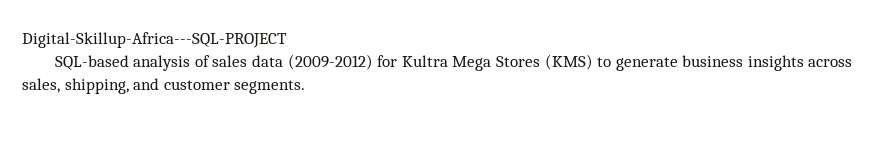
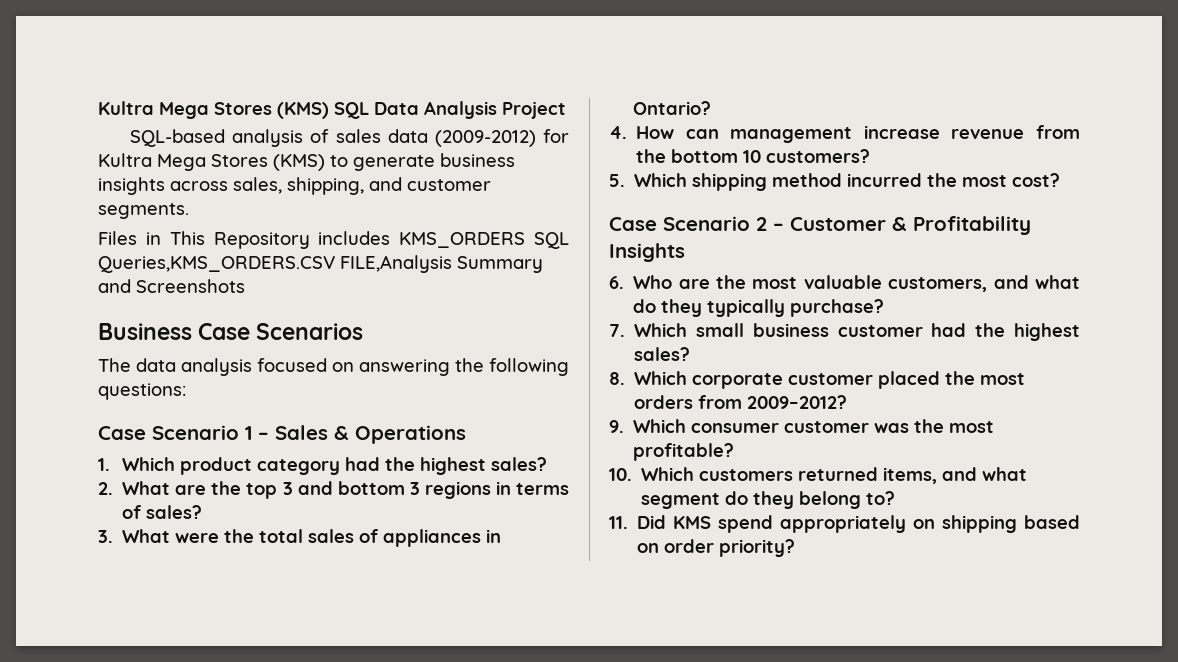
[22,32,287,48] Digital-Skillup-Africa---SQL-PROJECT -> [98,101,566,119] Kultra Mega Stores (KMS) SQL Data Analysis Project
(306, 87) none -> [98,231,569,249] [98,255,543,273] [98,279,245,293] [98,323,364,340] [98,358,569,376] [98,383,186,400] [98,425,466,444] [98,457,548,475] [98,481,569,499] [122,505,203,519] [98,529,502,547] [633,101,712,115] [609,125,1080,143] [636,149,871,163] [609,173,1061,191] [609,216,1031,235] [609,243,685,262] [609,275,1080,292] [633,299,885,317] [609,323,1080,341] [634,347,691,361] [609,371,1026,389] [634,395,848,409] [609,419,995,433] [633,443,735,461] [609,467,1028,484] [641,491,896,509] [609,515,1080,533] [637,539,796,557] // Files in This Repository includes KMS_ORDERS SQL Queries,KMS_ORDERS.CSV FILE,Analysis Summary and Screenshots // Business Case Scenarios // The data analysis focused on answering the following questions: // Case Scenario 1 – Sales & Operations // 1. Which product category had the highest sales? // 2. What are the top 3 and bottom 3 regions in terms of sales? // 3. What were the total sales of appliances in Ontario? // 4. How can management increase revenue from the bottom 10 customers? // 5. Which shipping method incurred the most cost? // Case Scenario 2 – Customer & Profitability Insights // 6. Who are the most valuable customers, and what do they typically purchase? // 7. Which small business customer had the highest sales? // 8. Which corporate customer placed the most orders from 2009–2012? // 9. Which consumer customer was the most profitable? // 10. Which customers returned items, and what segment do they belong to? // 11. Did KMS spend appropriately on shipping based on order priority?

